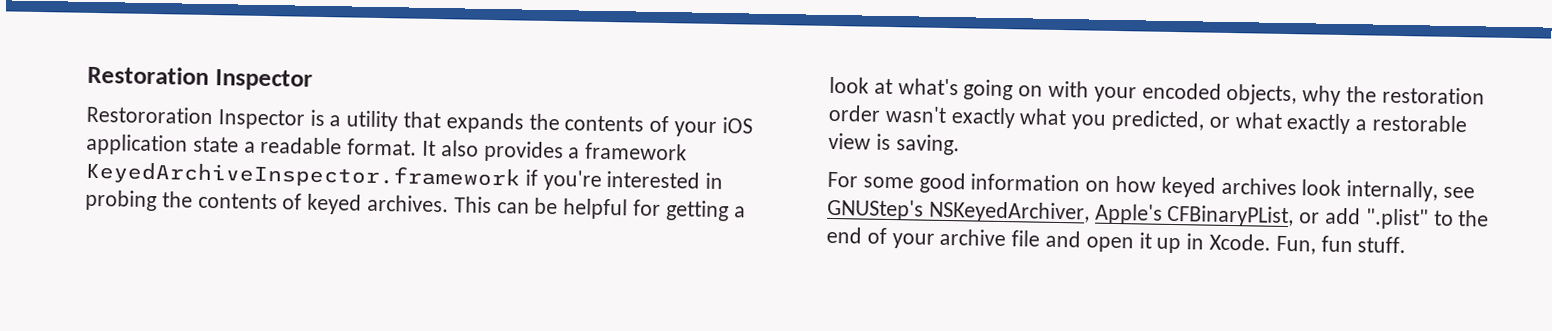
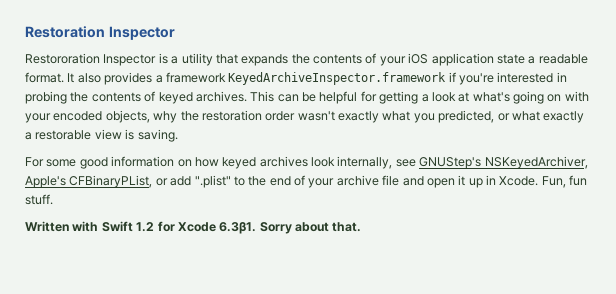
(1407, 245) none -> [25,221,362,234] // Written with Swift 1.2 for Xcode 6.3β1. Sorry about that.

